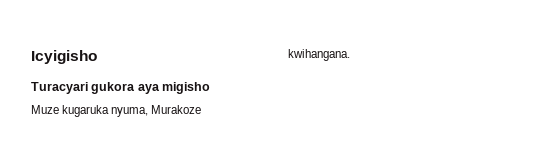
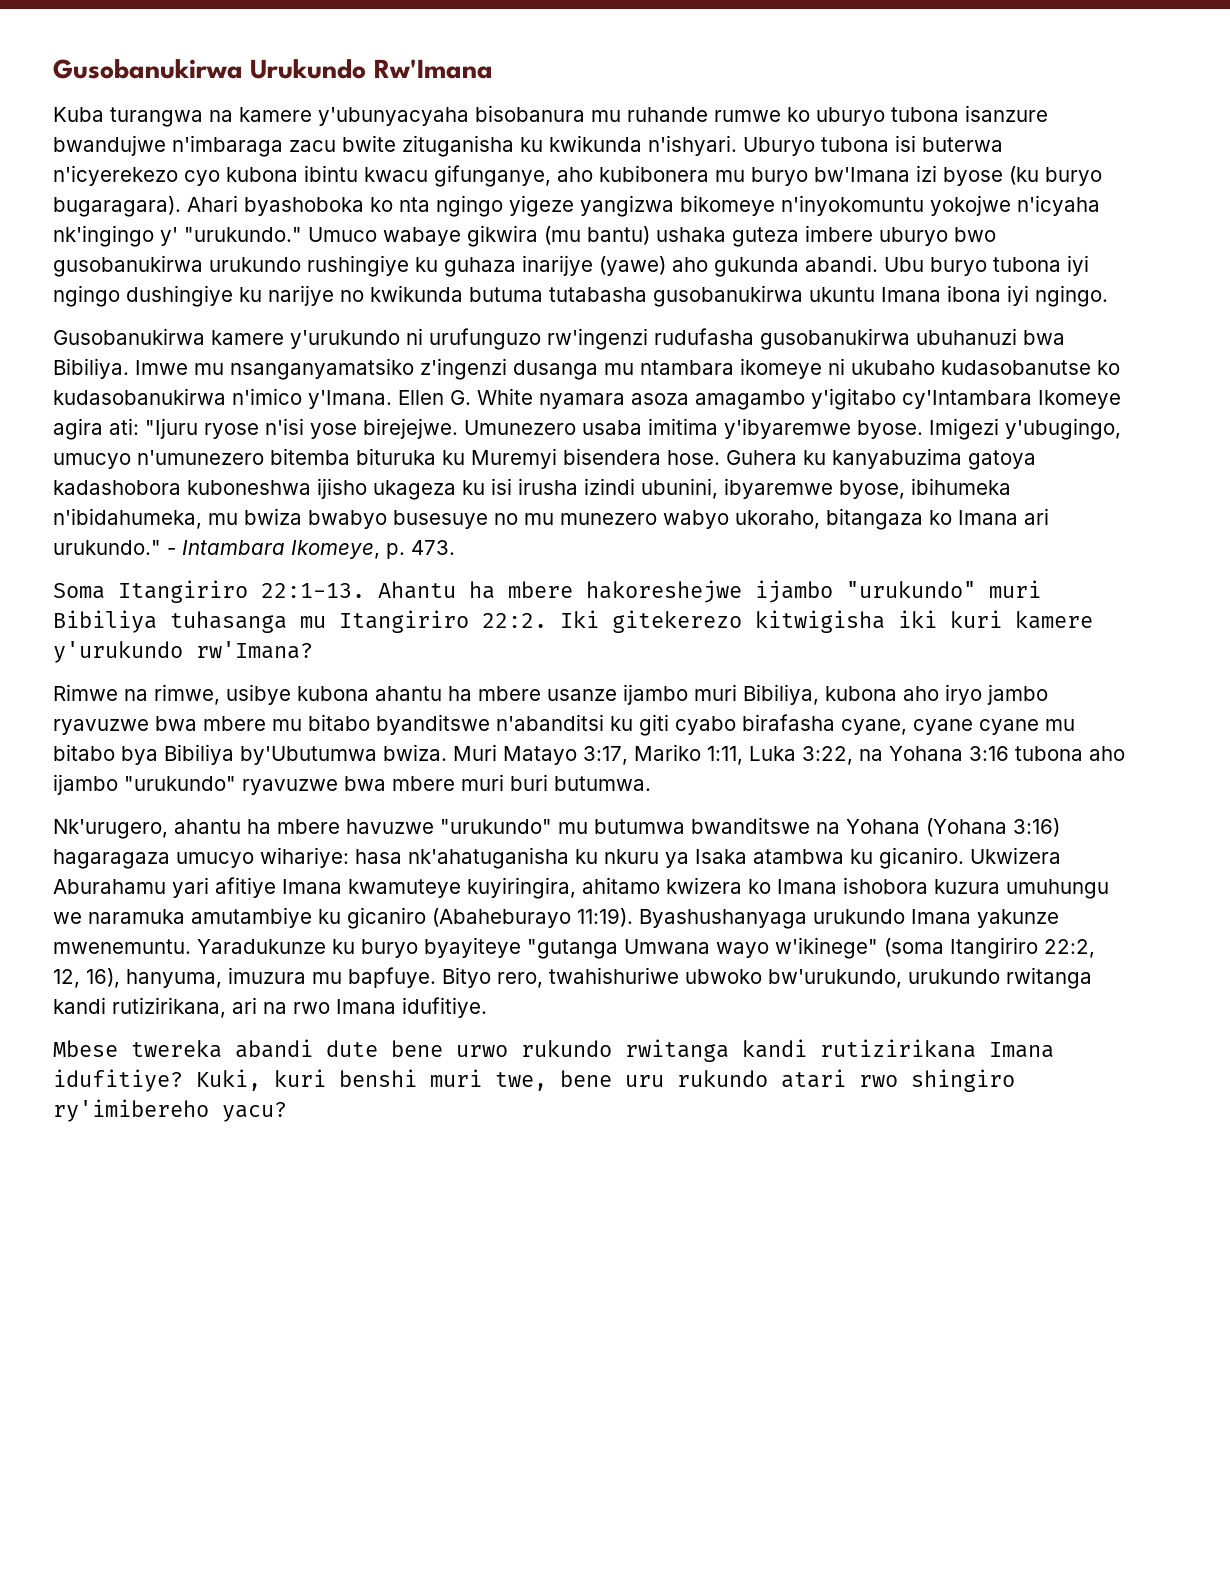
[31,50,97,64] [31,82,211,94] [31,105,202,117] [288,49,350,61] Icyigisho // Turacyari gukora aya migisho // Muze kugaruka nyuma, Murakoze kwihangana. -> [53,59,493,79] [53,105,1048,127] [53,135,1003,157] [53,165,1102,187] [53,195,1100,217] [53,225,996,247] [53,255,1089,277] [53,285,1108,307] [53,328,1065,350] [53,358,1120,380] [53,388,1121,410] [53,418,1121,440] [53,448,1036,470] [53,478,1011,500] [53,508,1049,530] [53,540,455,559] [53,580,1041,603] [53,610,1093,633] [53,641,313,663] [53,684,1048,705] [53,714,1075,736] [53,744,1125,765] [53,774,651,795] [53,817,1060,839] [53,847,1061,869] [53,877,1109,899] [53,907,1059,929] [53,937,1095,959] [53,967,1092,989] [53,997,487,1018] [53,1039,1054,1062] [53,1069,1015,1092] [53,1099,287,1122] Gusobanukirwa Urukundo Rw'Imana // Kuba turangwa na kamere y'ubunyacyaha bisobanura mu ruhande rumwe ko uburyo tubona isanzure bwandujwe n'imbaraga zacu bwite zituganisha ku kwikunda n'ishyari. Uburyo tubona isi buterwa n'icyerekezo cyo kubona ibintu kwacu gifunganye, aho kubibonera mu buryo bw'Imana izi byose (ku buryo bugaragara). Ahari byashoboka ko nta ngingo yigeze yangizwa bikomeye n'inyokomuntu yokojwe n'icyaha nk'ingingo y' "urukundo." Umuco wabaye gikwira (mu bantu) ushaka guteza imbere uburyo bwo gusobanukirwa urukundo rushingiye ku guhaza inarijye (yawe) aho gukunda abandi. Ubu buryo tubona iyi ngingo dushingiye ku narijye no kwikunda butuma tutabasha gusobanukirwa ukuntu Imana ibona iyi ngingo. // Gusobanukirwa kamere y'urukundo ni urufunguzo rw'ingenzi rudufasha gusobanukirwa ubuhanuzi bwa Bibiliya. Imwe mu nsanganyamatsiko z'ingenzi dusanga mu ntambara ikomeye ni ukubaho kudasobanutse ko kudasobanukirwa n'imico y'Imana. Ellen G. White nyamara asoza amagambo y'igitabo cy'Intambara Ikomeye agira ati: "Ijuru ryose n'isi yose birejejwe. Umunezero usaba imitima y'ibyaremwe byose. Imigezi y'ubugingo, umucyo n'umunezero bitemba bituruka ku Muremyi bisendera hose. Guhera ku kanyabuzima gatoya kadashobora kuboneshwa ijisho ukageza ku isi irusha izindi ubunini, ibyaremwe byose, ibihumeka n'ibidahumeka, mu bwiza bwabyo busesuye no mu munezero wabyo ukoraho, bitangaza ko Imana ari urukundo." - Intambara Ikomeye, p. 473. // Soma Itangiriro 22:1-13. Ahantu ha mbere hakoreshejwe ijambo "urukundo" muri Bibiliya tuhasanga mu Itangiriro 22:2. Iki gitekerezo kitwigisha iki kuri kamere y'urukundo rw'Imana? // Rimwe na rimwe, usibye kubona ahantu ha mbere usanze ijambo muri Bibiliya, kubona aho iryo jambo ryavuzwe bwa mbere mu bitabo byanditswe n'abanditsi ku giti cyabo birafasha cyane, cyane cyane mu bitabo bya Bibiliya by'Ubutumwa bwiza. Muri Matayo 3:17, Mariko 1:11, Luka 3:22, na Yohana 3:16 tubona aho ijambo "urukundo" ryavuzwe bwa mbere muri buri butumwa. // Nk'urugero, ahantu ha mbere havuzwe "urukundo" mu butumwa bwanditswe na Yohana (Yohana 3:16) hagaragaza umucyo wihariye: hasa nk'ahatuganisha ku nkuru ya Isaka atambwa ku gicaniro. Ukwizera Aburahamu yari afitiye Imana kwamuteye kuyiringira, ahitamo kwizera ko Imana ishobora kuzura umuhungu we naramuka amutambiye ku gicaniro (Abaheburayo 11:19). Byashushanyaga urukundo Imana yakunze mwenemuntu. Yaradukunze ku buryo byayiteye "gutanga Umwana wayo w'ikinege" (soma Itangiriro 22:2, 12, 16), hanyuma, imuzura mu bapfuye. Bityo rero, twahishuriwe ubwoko bw'urukundo, urukundo rwitanga kandi rutizirikana, ari na rwo Imana idufitiye. // Mbese twereka abandi dute bene urwo rukundo rwitanga kandi rutizirikana Imana idufitiye? Kuki, kuri benshi muri twe, bene uru rukundo atari rwo shingiro ry'imibereho yacu?

